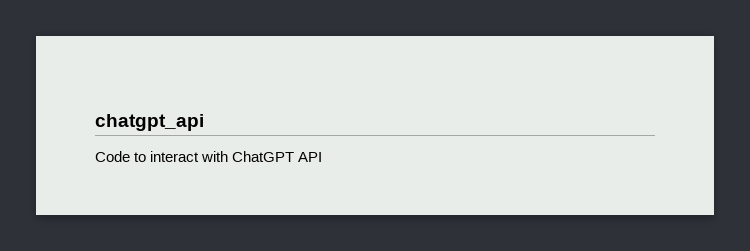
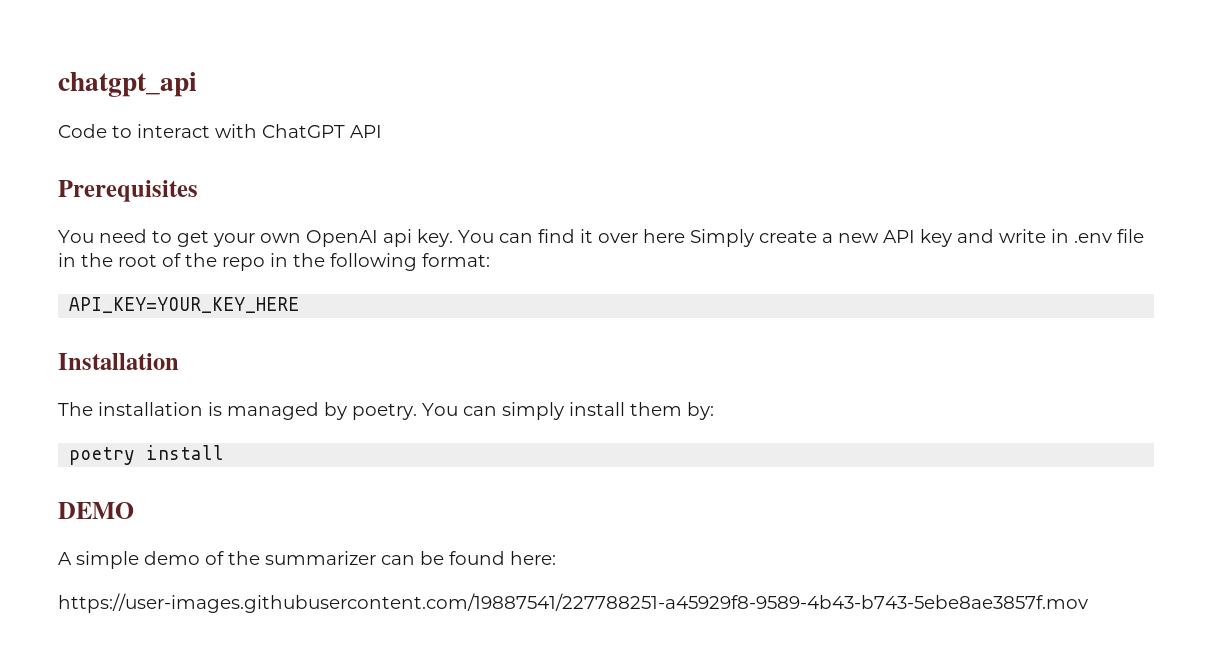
(323, 157) none -> [58,180,198,202] [58,229,1144,247] [58,253,490,271] [69,297,300,313] [58,353,179,370] [58,402,714,420] [69,445,225,465] [58,502,134,519] [58,551,556,569] [58,593,1088,613] // Prerequisites // You need to get your own OpenAI api key. You can find it over here Simply create a new API key and write in .env file in the root of the repo in the following format: // API_KEY=YOUR_KEY_HERE // Installation // The installation is managed by poetry. You can simply install them by: // poetry install // DEMO // A simple demo of the summarizer can be found here: // https://user-images.githubusercontent.com/19887541/227788251-a45929f8-9589-4b43-b743-5ebe8ae3857f.mov

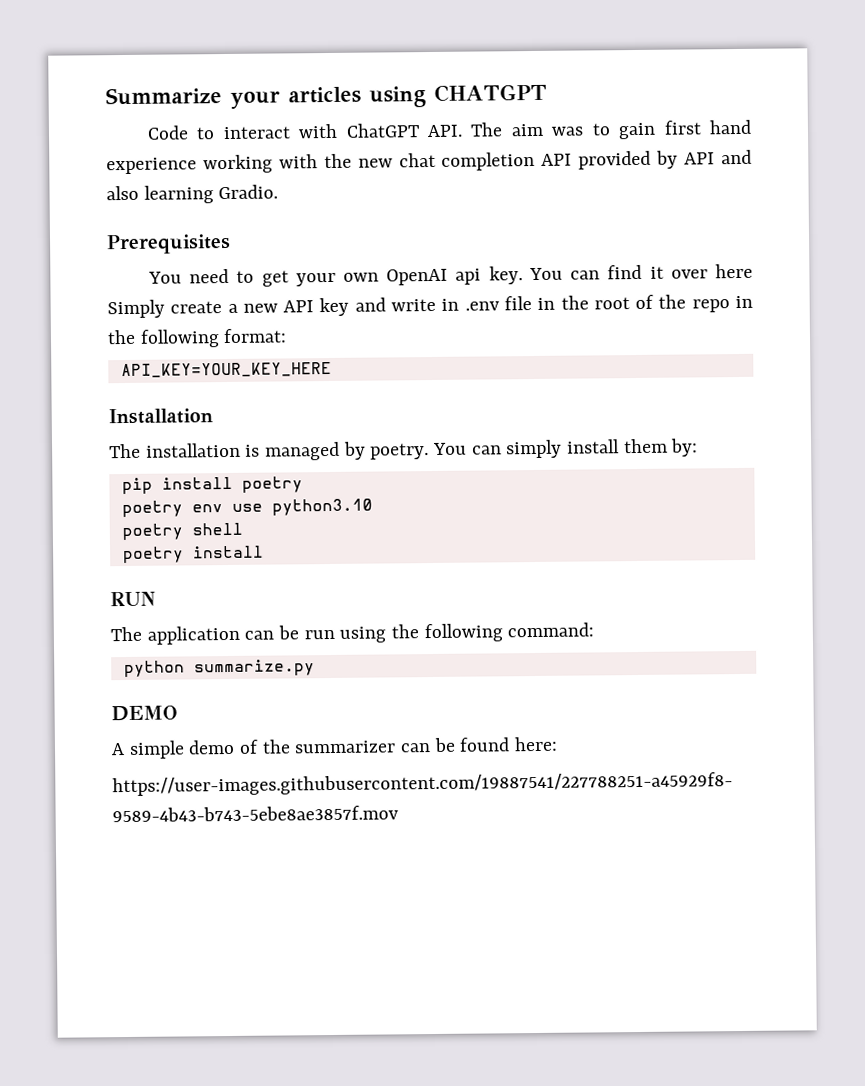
[58,72,197,97] chatgpt_api -> [105,83,547,109] Summarize your articles using CHATGPT
[350,125,382,138] API -> [427,119,752,140] [106,149,752,175] [106,184,279,204] API. The aim was to gain first hand experience working with the new chat completion API provided by API and also learning Gradio.
[69,445,225,465] poetry install -> [121,476,303,495] [121,498,373,518] [121,522,243,541] [122,545,264,564] [110,591,156,607] [110,622,595,645] [123,659,315,678] pip install poetry // poetry env use python3.10 // poetry shell // poetry install // RUN // The application can be run using the following command: // python summarize.py

